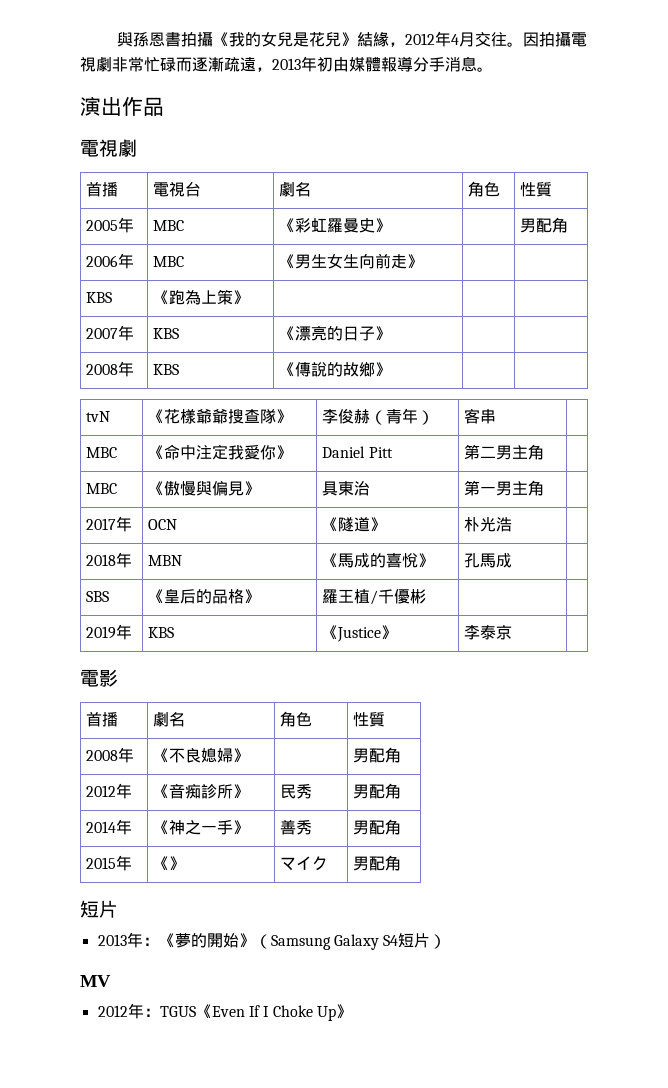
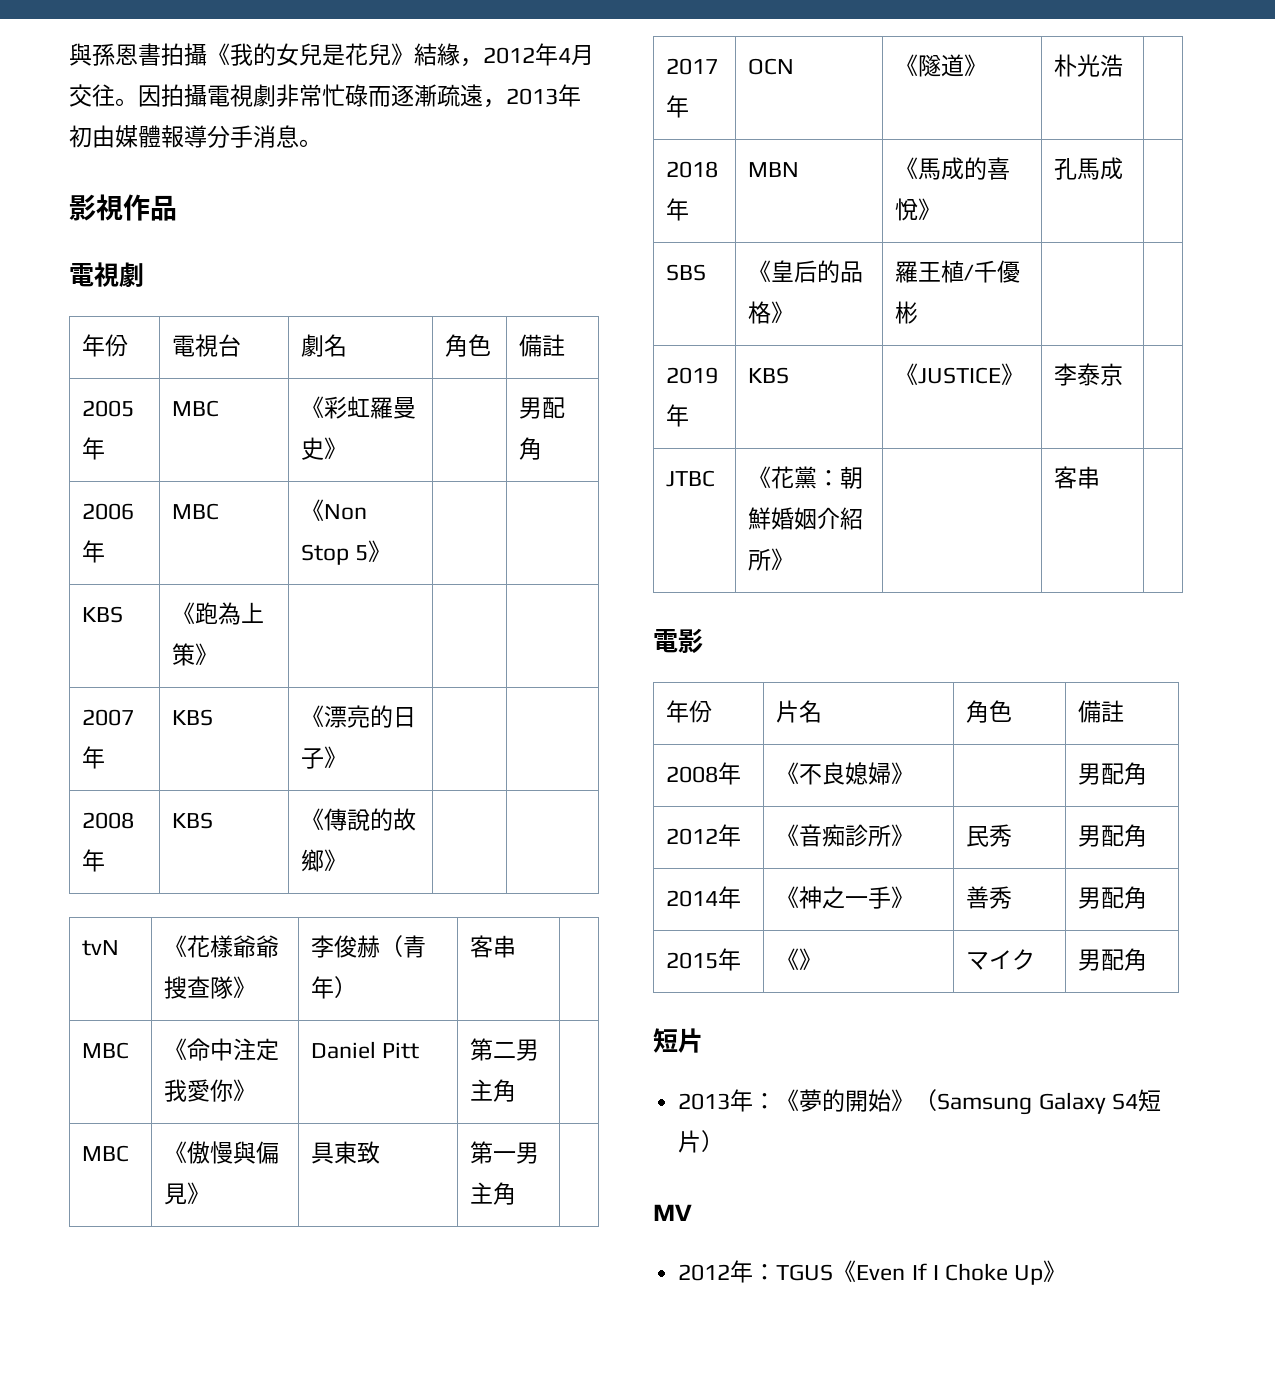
[80,97,122,116] 演出 -> [69,194,123,221] 影視
[86,182,119,197] 首播 -> [82,334,129,357] 年份
[520,182,553,197] 性質 -> [519,334,566,357] 備註
[295,253,408,269] 男生女生向前走 -> [324,504,368,520] [301,544,369,565] Non Stop 5
[354,481,371,496] 治 -> [357,1141,381,1164] 致
[337,627,382,642] Justice -> [918,367,1002,384] JUSTICE
(513, 632) none -> [666,470,716,487] [748,466,864,489] [748,507,864,530] [748,548,795,571] [1054,466,1101,489] // JTBC | 《花黨：朝鮮婚姻介紹所》 | | 客串 |
[86,712,119,727] [153,712,186,727] [280,711,313,727] [353,712,386,727] 首播 | 劇名 | 角色 | 性質 -> [666,700,713,723] [776,700,823,723] [966,700,1013,723] [1078,700,1125,723] 年份 | 片名 | 角色 | 備註

